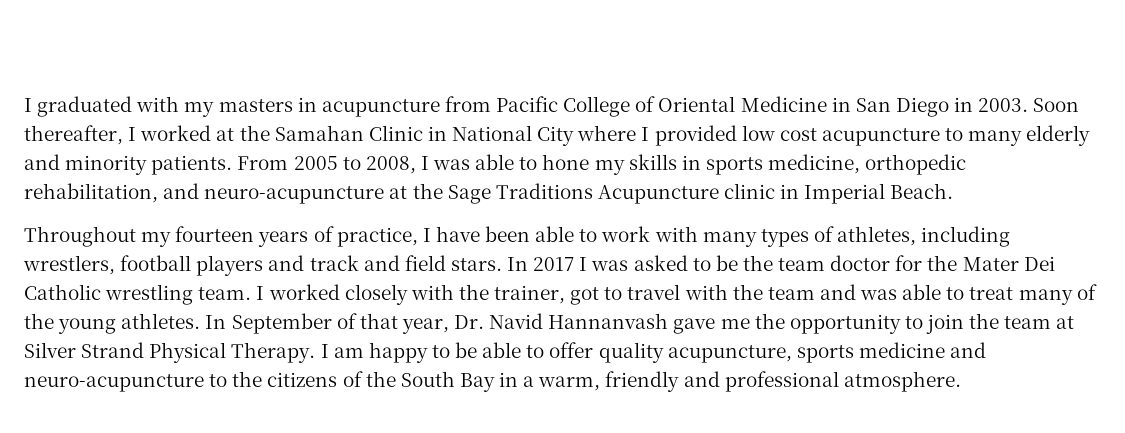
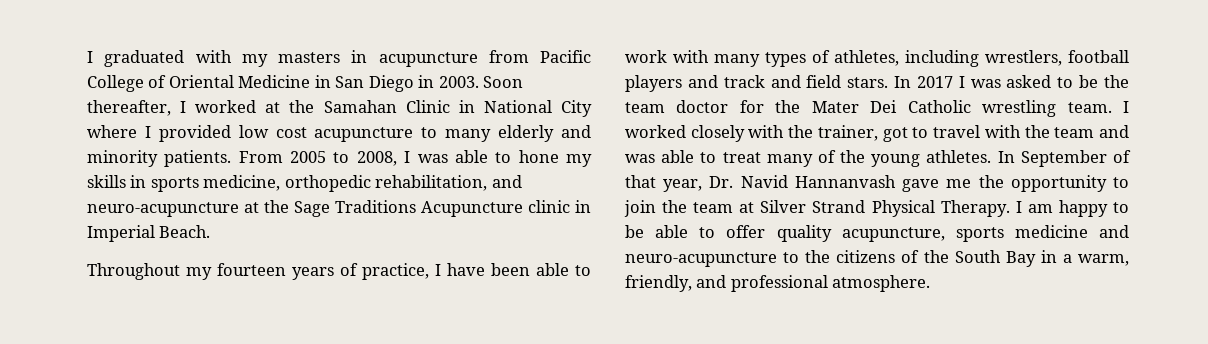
[605,371,680,392] friendly -> [625,275,692,292] friendly,

